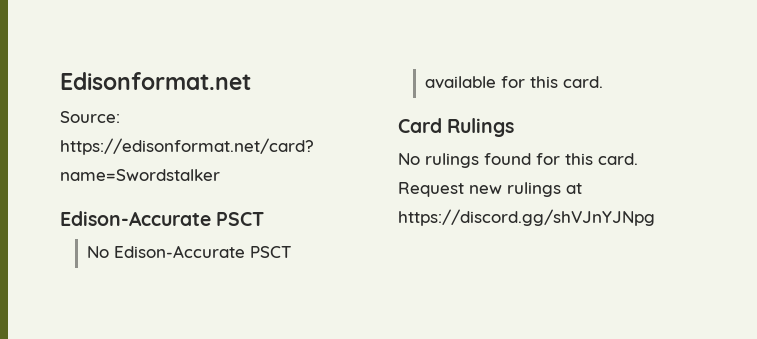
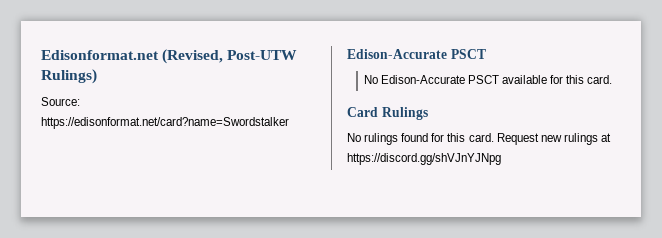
(251, 81) none -> [162,49,298,64] [41,69,97,84] (Revised, Post-UTW Rulings)

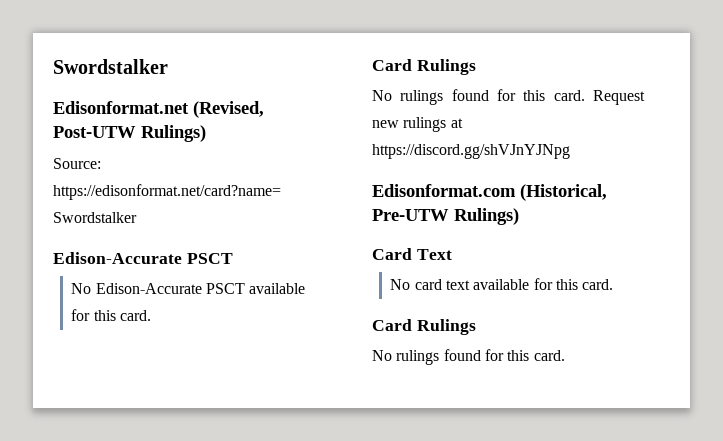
(41, 55) none -> [53,59,168,74] Swordstalker //
(501, 159) none -> [372,184,607,201] [372,208,519,225] [372,248,452,260] [390,278,614,290] [372,319,476,335] [372,349,565,365] // Edisonformat.com (Historical, Pre-UTW Rulings) // Card Text // No card text available for this card. // Card Rulings // No rulings found for this card.

